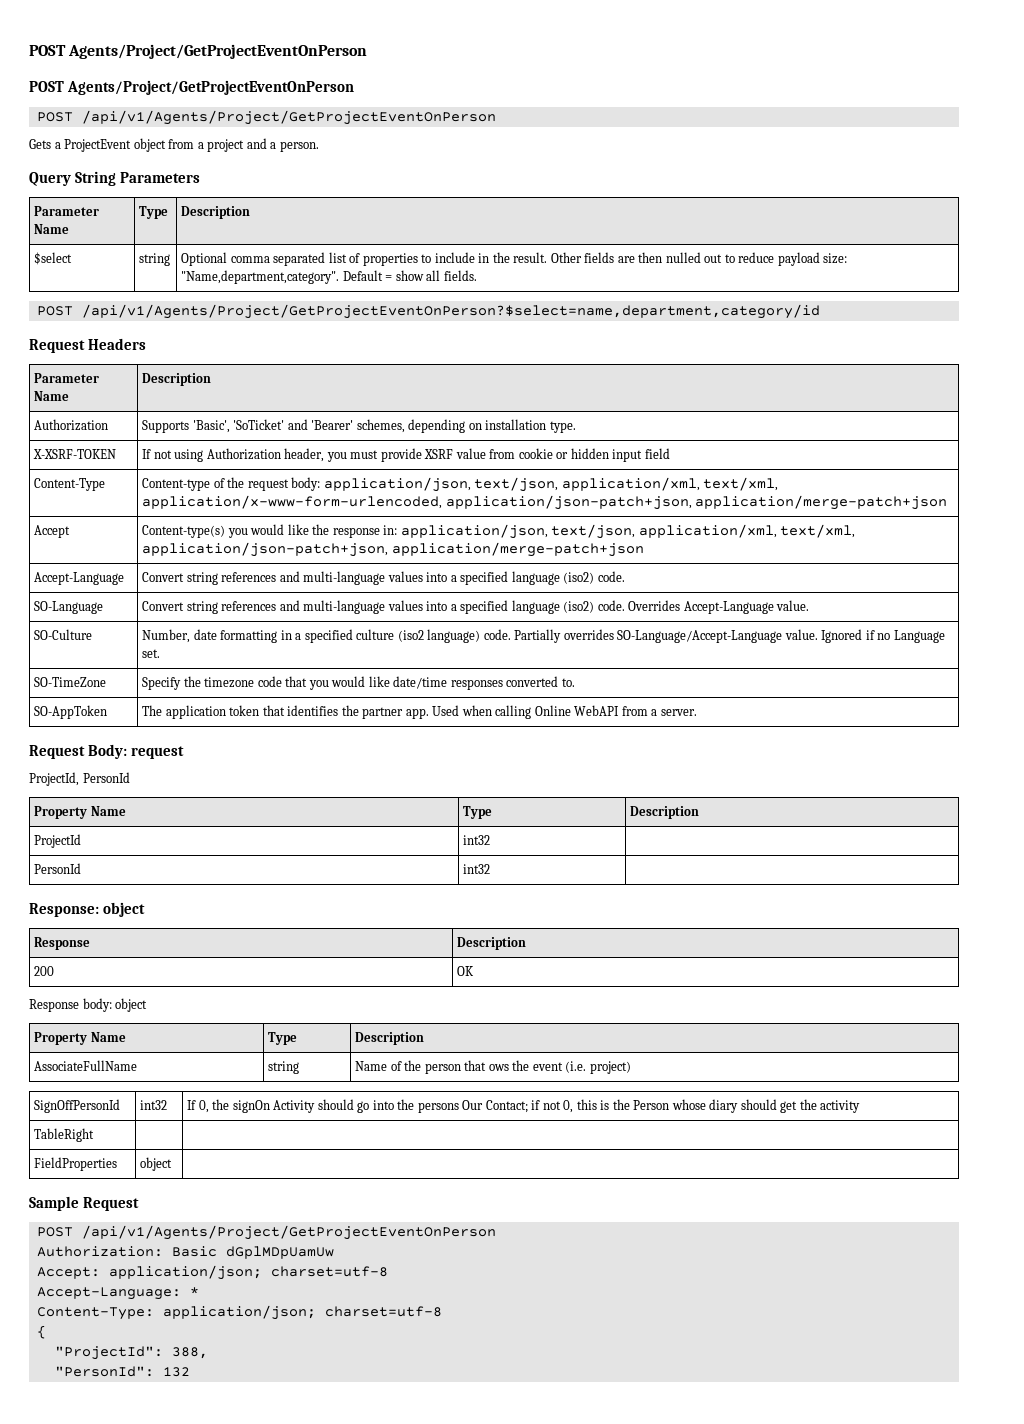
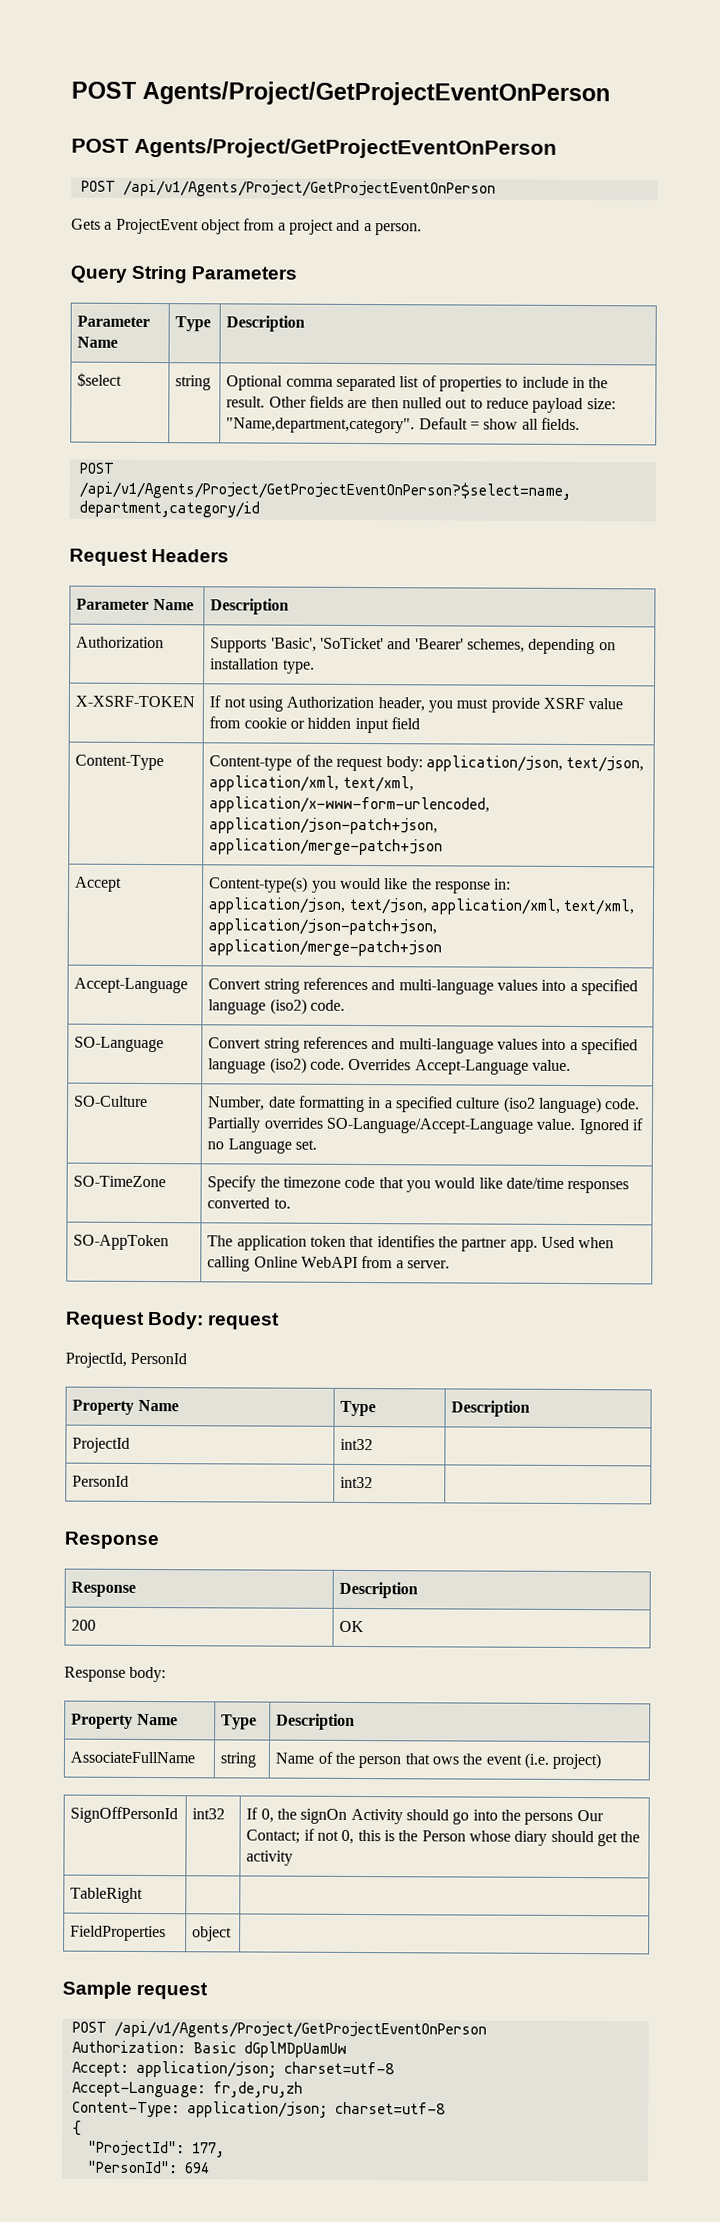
[29,902,145,917] Response: object -> [64,1531,160,1550] Response
[115,998,148,1012] object -> (167, 1674) none
[82,1197,139,1211] Request -> [136,1981,209,2000] request
[189,1287,199,1296] * -> [212,2081,303,2098] fr,de,ru,zh
[171,1347,208,1359] 388, -> [191,2142,225,2158] 177,
[162,1367,190,1377] 132 -> [183,2162,210,2174] 694

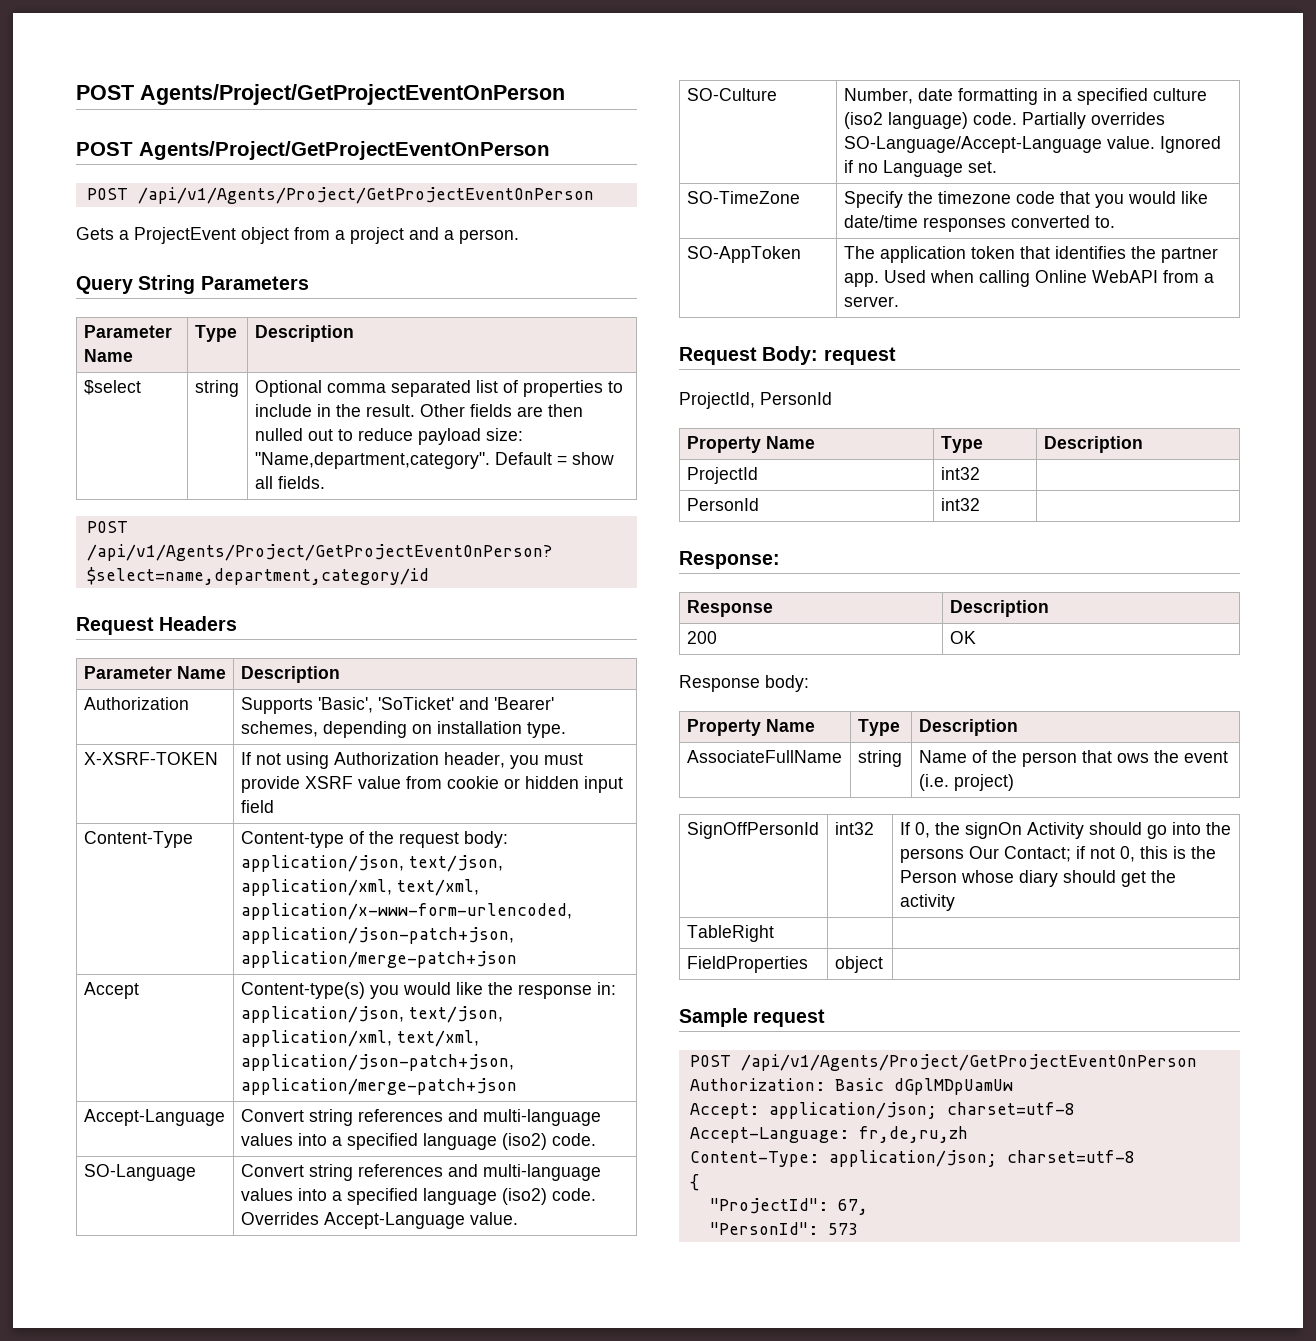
[64,1531,160,1550] Response -> [679,551,780,569] Response:
[191,2142,225,2158] 177, -> [837,1199,868,1215] 67,
[183,2162,210,2174] 694 -> [827,1223,858,1235] 573

